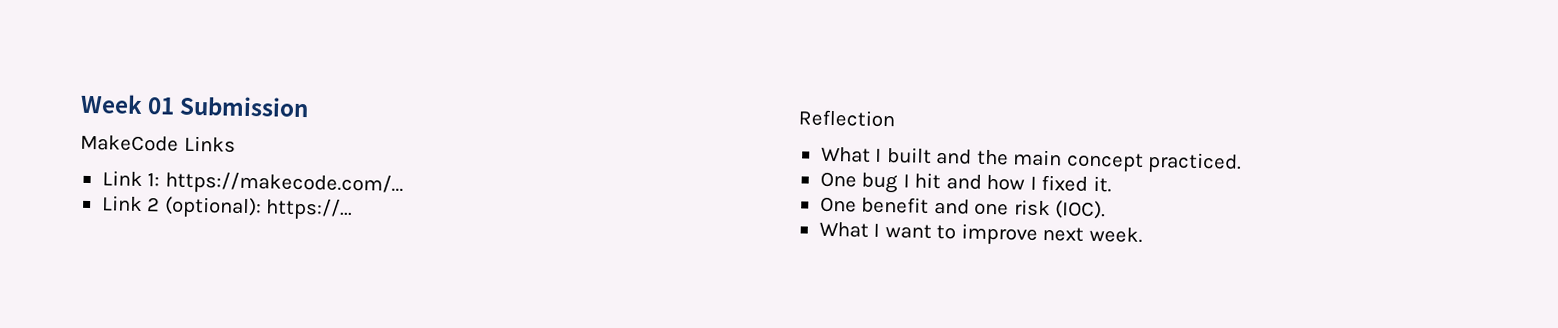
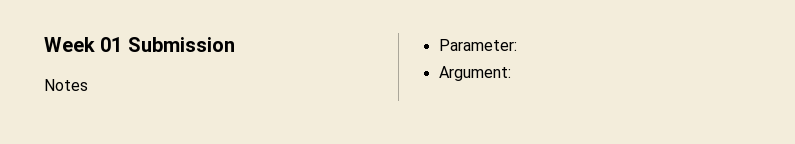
[80,134,236,153] [101,170,404,196] [101,195,354,220] [798,109,896,128] [820,146,1243,174] [819,171,1112,194] [819,196,1107,220] [818,221,1143,245] MakeCode Links // Link 1: https://makecode.com/... // Link 2 (optional): https://... // Reflection // What I built and the main concept practiced. // One bug I hit and how I fixed it. // One benefit and one risk (IOC). // What I want to improve next week. -> [44,79,88,91] [438,39,517,51] [438,66,511,81] Notes // Parameter: // Argument:

